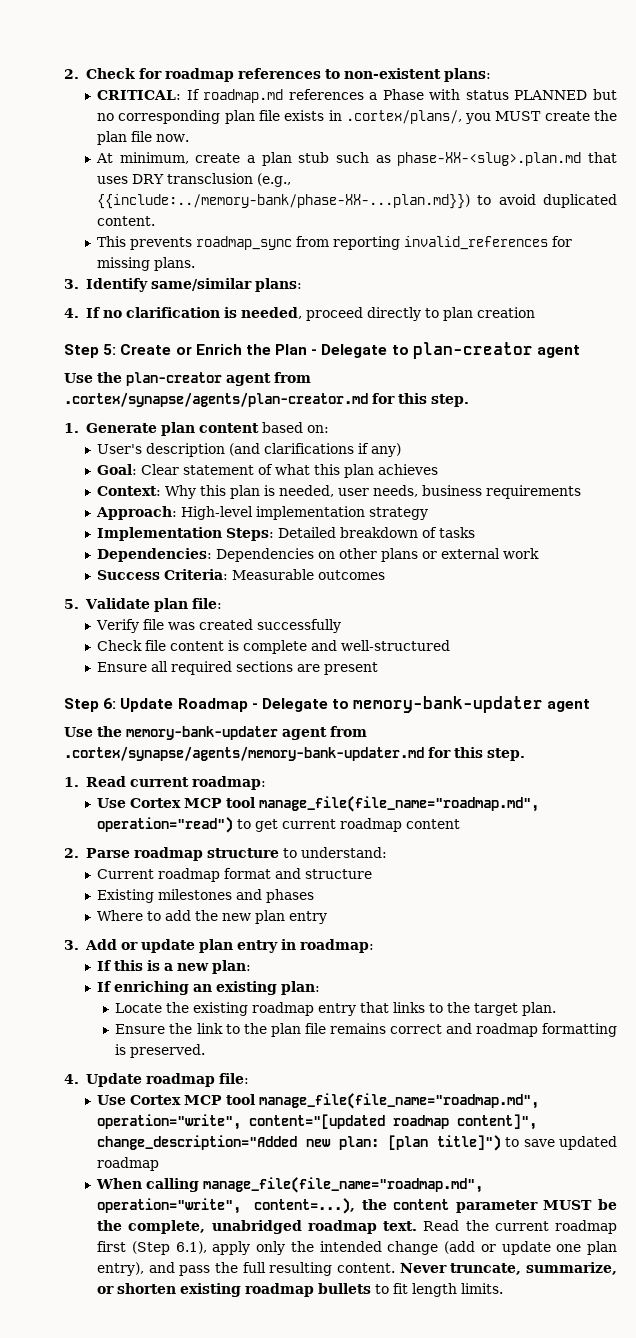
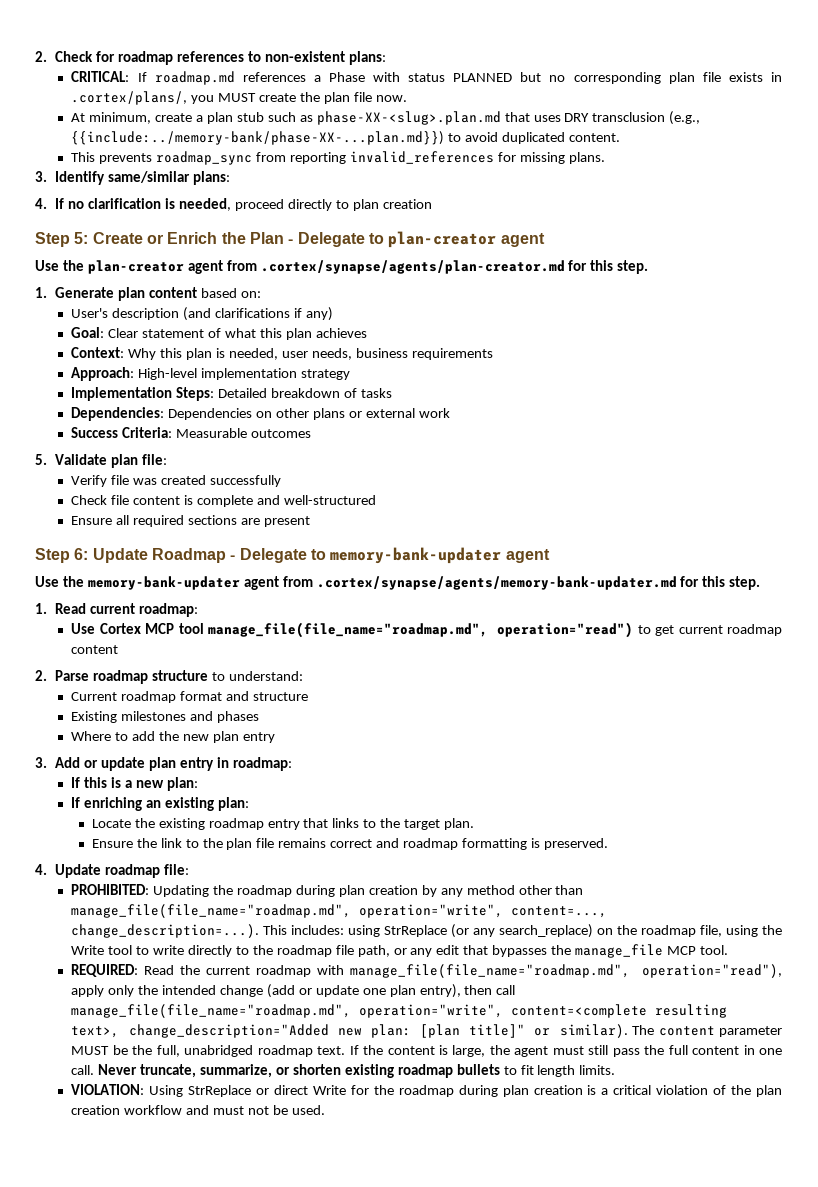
[97,1093,540,1109] [97,1114,538,1130] [97,1135,617,1151] [97,1157,160,1171] [96,1177,484,1193] [97,1198,617,1214] [97,1220,418,1234] Use Cortex MCP tool manage_file(file_name="roadmap.md", operation="write", content="[updated roadmap content]", change_description="Added new plan: [plan title]") to save updated roadmap // When calling manage_file(file_name="roadmap.md", operation="write", content=...), the content parameter MUST be the complete, unabridged roadmap text. -> [71,884,584,897] [71,904,608,918] [71,924,783,938] [71,944,728,958] [71,964,139,977] PROHIBITED: Updating the roadmap during plan creation by any method other than manage_file(file_name="roadmap.md", operation="write", content=..., change_description=...). This includes: using StrReplace (or any search_replace) on the roadmap file, using the Write tool to write directly to the roadmap file path, or any edit that bypasses the manage_file MCP tool. // REQUIRED:
[97,1241,207,1255] first (Step 6.1), -> [316,964,783,978] with manage_file(file_name="roadmap.md", operation="read"),
[148,1262,396,1276] and pass the full resulting content. -> [464,985,516,995] [71,1004,728,1018] [71,1024,782,1038] [71,1045,783,1057] [71,1065,95,1075] then call manage_file(file_name="roadmap.md", operation="write", content=<complete resulting text>, change_description="Added new plan: [plan title]" or similar). The content parameter MUST be the full, unabridged roadmap text. If the content is large, the agent must still pass the full content in one call.
(504, 1288) none -> [71,1084,782,1097] [71,1105,325,1115] // VIOLATION: Using StrReplace or direct Write for the roadmap during plan creation is a critical violation of the plan creation workflow and must not be used.

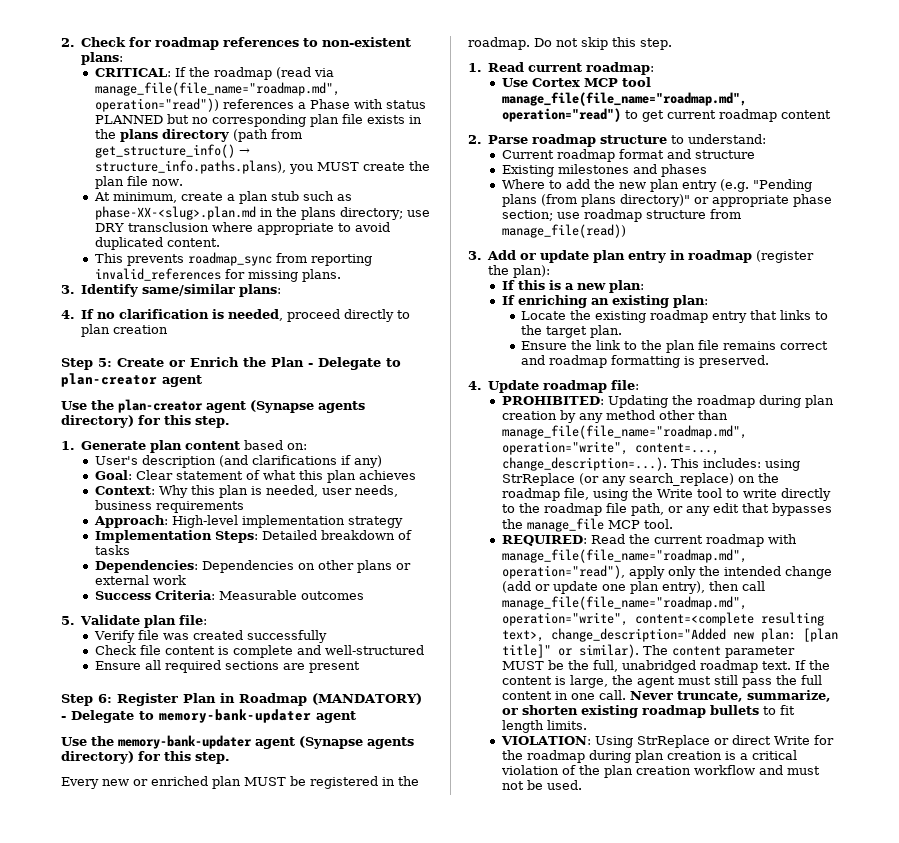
[154,71,235,85] roadmap.md -> [188,67,334,80] [94,82,340,96] [94,98,219,112] the roadmap (read via manage_file(file_name="roadmap.md", operation="read"))
[71,91,188,105] .cortex/plans/, -> [94,129,302,142] [94,144,250,158] [94,160,286,174] the plans directory (path from get_structure_info() → structure_info.paths.plans),
[504,111,701,125] [71,131,445,145] that uses DRY transclusion (e.g., {{include:../memory-bank/phase-XX-...plan.md}}) -> [259,207,430,220] [94,222,334,235] in the plans directory; use DRY transclusion where appropriate
[226,260,565,274] from .cortex/synapse/agents/plan-creator.md -> [250,400,365,413] [61,415,134,428] (Synapse agents directory)
[92,548,226,563] Update Roadmap -> [117,693,422,706] Register Plan in Roadmap (MANDATORY)
[282,576,761,590] from .cortex/synapse/agents/memory-bank-updater.md for this step. -> [299,736,414,749] [61,751,230,764] [61,776,419,789] [468,37,672,50] (Synapse agents directory) for this step. // Every new or enriched plan MUST be registered in the roadmap. Do not skip this step.
(275, 737) none -> [719,179,812,192] [501,194,832,207] [501,209,741,222] [501,224,626,238] (e.g. "Pending plans (from plans directory)" or appropriate phase section; use roadmap structure from manage_file(read))
[232,757,292,771] roadmap: -> [688,250,815,263] [488,265,551,278] roadmap (register the plan):

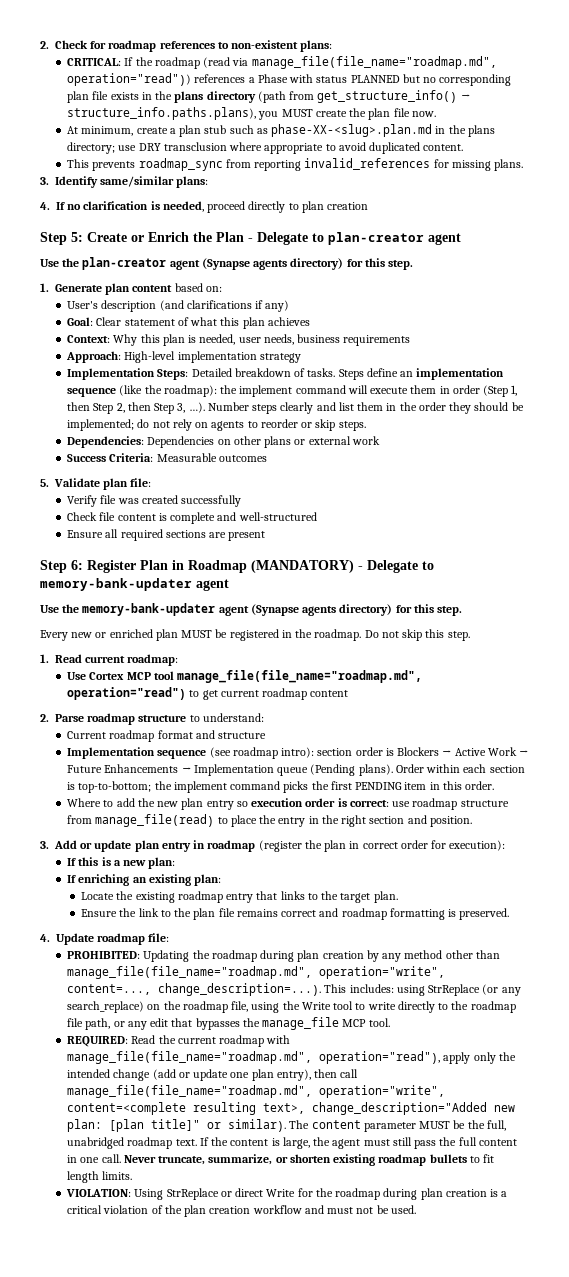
[94,545,130,555] tasks -> [307,368,505,380] [67,385,518,397] [67,402,524,414] [67,419,366,431] tasks. Steps define an implementation sequence (like the roadmap): the implement command will execute them in order (Step 1, then Step 2, then Step 3, …). Number steps clearly and list them in the order they should be implemented; do not rely on agents to reorder or skip steps.
[501,164,707,177] Existing milestones and phases -> [67,747,529,759] [67,764,525,776] [67,781,495,793] Implementation sequence (see roadmap intro): section order is Blockers → Active Work → Future Enhancements → Implementation queue (Pending plans). Order within each section is top-to-bottom; the implement command picks the first PENDING item in this order.
[719,179,812,192] [501,194,832,207] [501,209,741,222] [501,224,626,238] (e.g. "Pending plans (from plans directory)" or appropriate phase section; use roadmap structure from manage_file(read)) -> [236,798,509,810] [67,814,472,827] so execution order is correct: use roadmap structure from manage_file(read) to place the entry in the right section and position.
[513,265,551,278] plan): -> [324,840,506,852] plan in correct order for execution):

